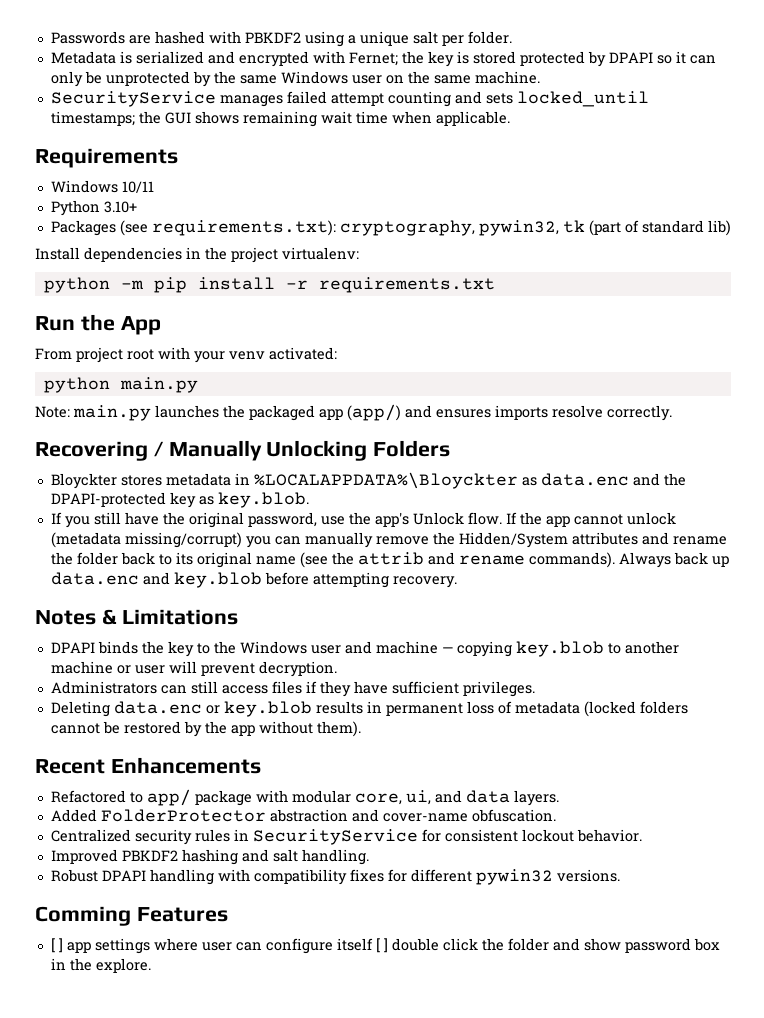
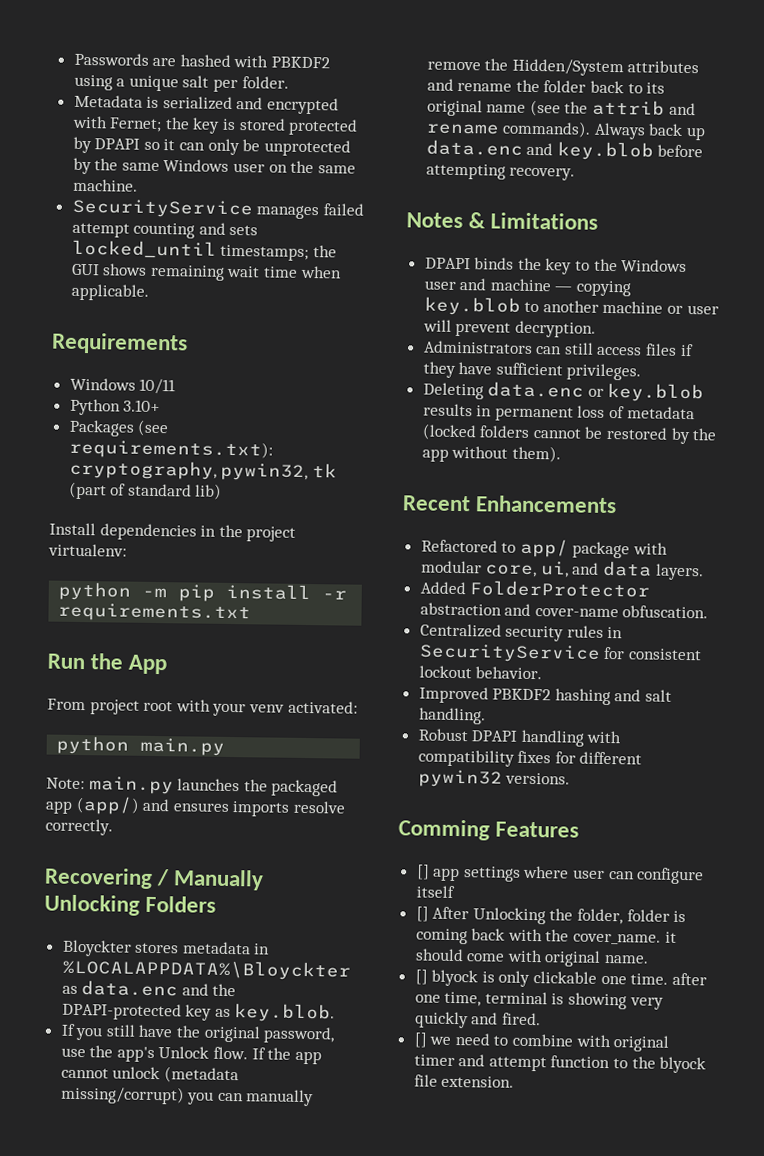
[50,938,63,953] [ ] -> [416,864,430,880] []
[375,938,720,953] [50,958,151,973] [ ] double click the folder and show password box in the explore. -> [415,906,687,925] [415,928,677,945] [414,948,650,967] [414,969,707,988] [414,991,664,1010] [414,1011,541,1029] [413,1032,670,1052] [413,1054,707,1074] [413,1074,515,1088] // [] After Unlocking the folder, folder is coming back with the cover_name. it should come with original name. // [] blyock is only clickable one time. after one time, terminal is showing very quickly and fired. // [] we need to combine with original timer and attempt function to the blyock file extension.

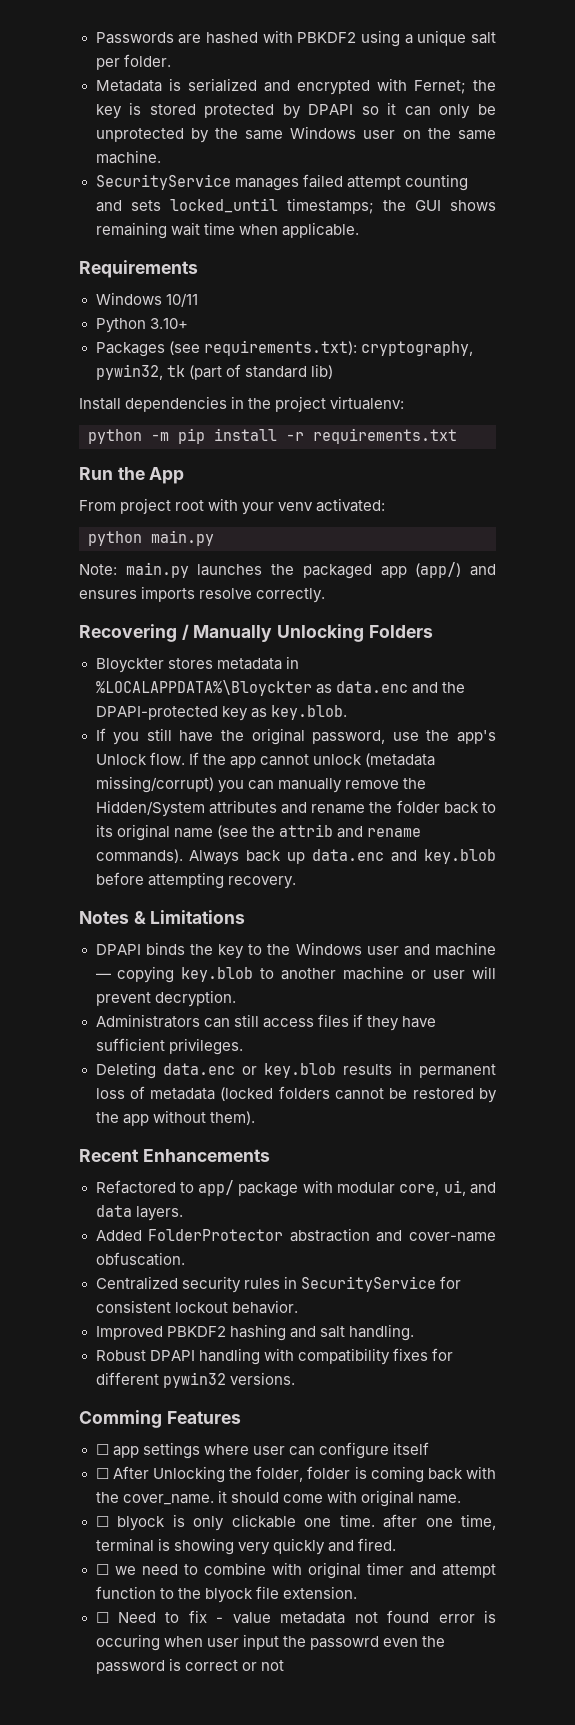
[416,864,430,880] [] -> [95,1444,109,1455] ☐
[415,906,429,922] [] -> [95,1468,109,1479] ☐
[414,969,428,985] [] -> [95,1516,109,1527] ☐
[413,1032,427,1048] [] -> [95,1564,109,1575] ☐
(515, 1081) none -> [95,1610,496,1624] [95,1634,445,1651] [95,1658,284,1674] // ☐ Need to fix - value metadata not found error is occuring when user input the passowrd even the password is correct or not

